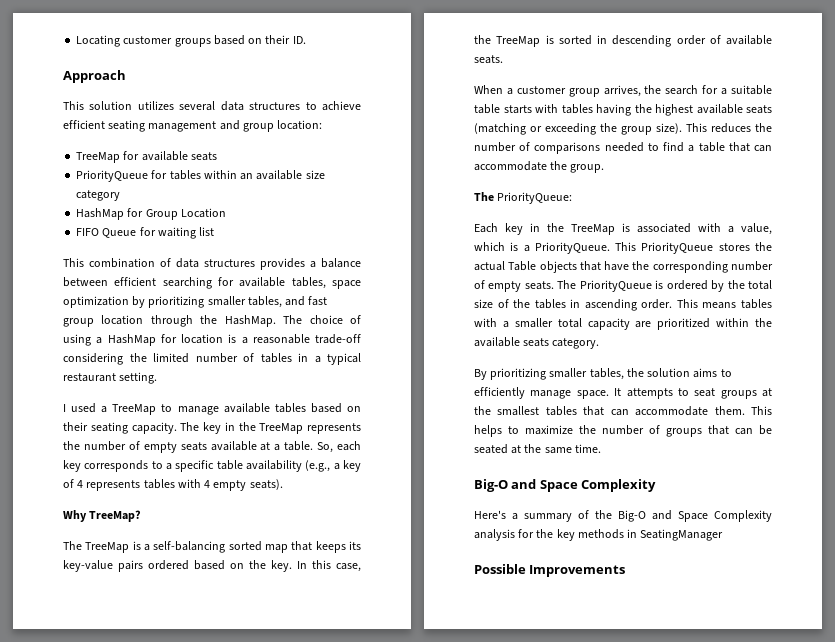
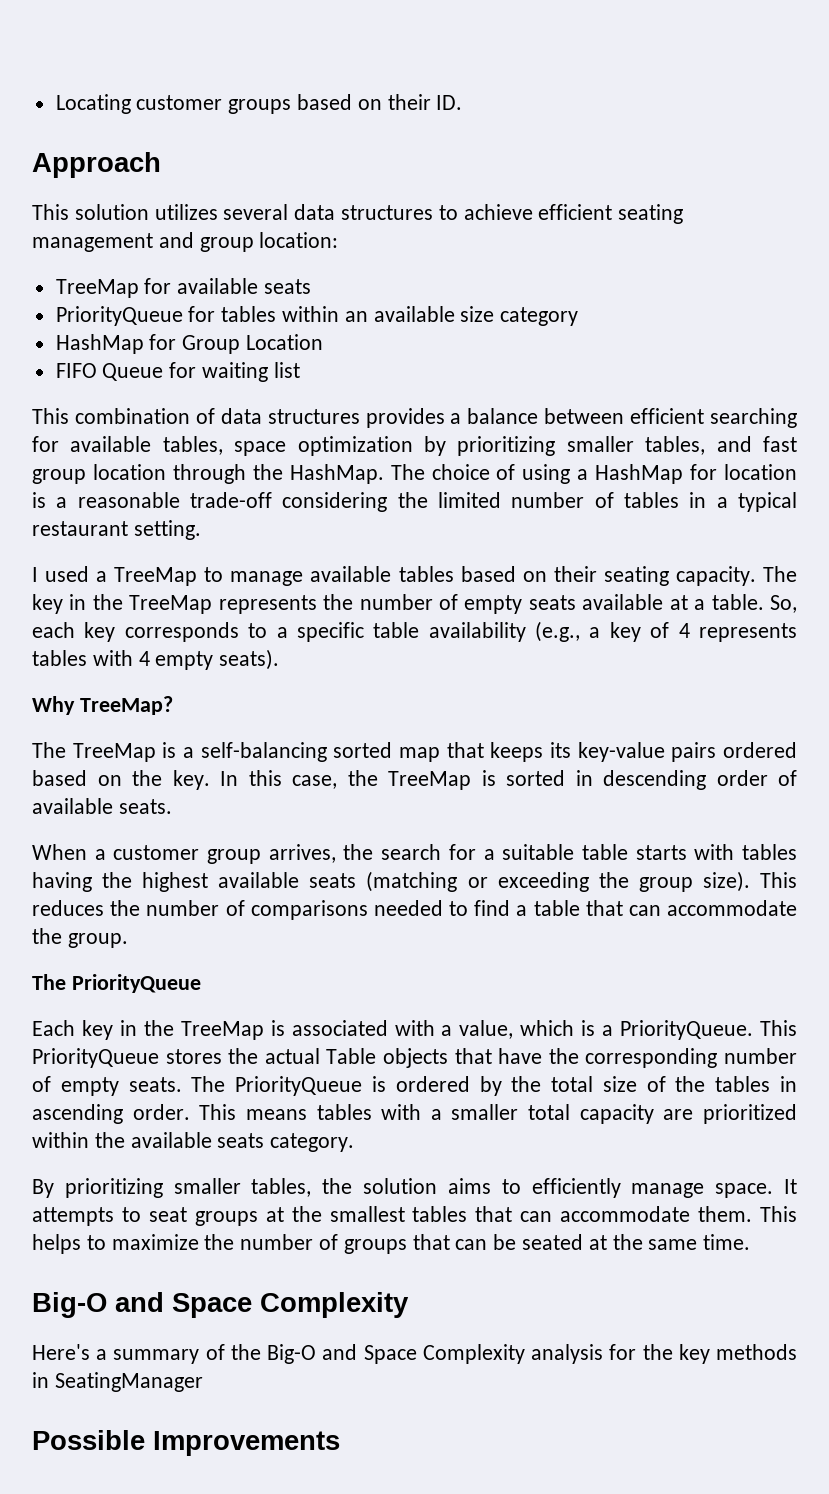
[497,192,573,204] PriorityQueue: -> [71,974,201,993] PriorityQueue

